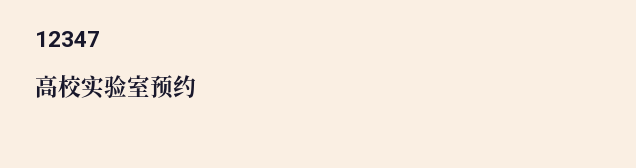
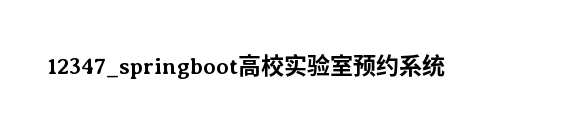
[35,31,100,47] 12347 // -> [47,58,238,79] 12347_springboot
(196, 86) none -> [399,54,445,77] 系统

